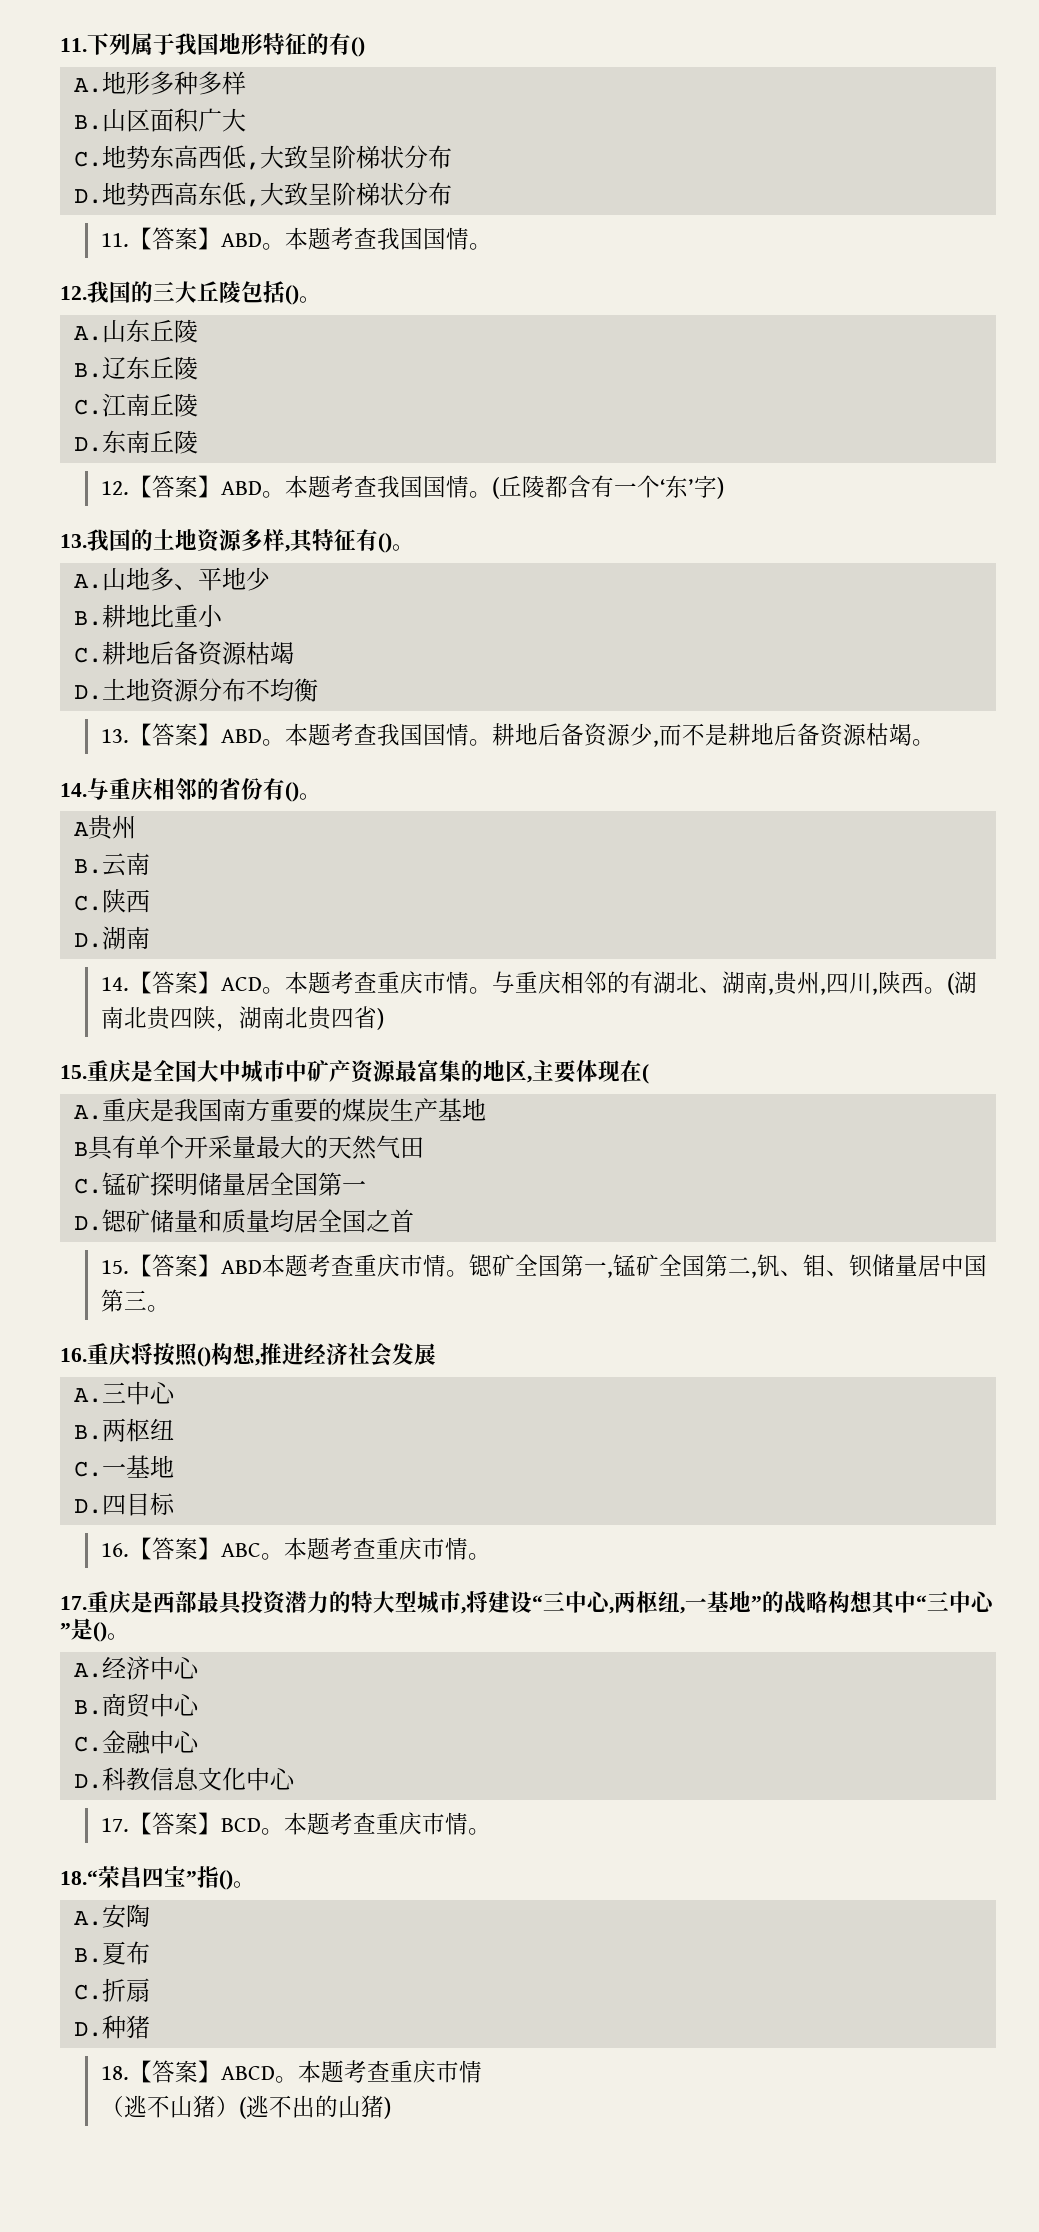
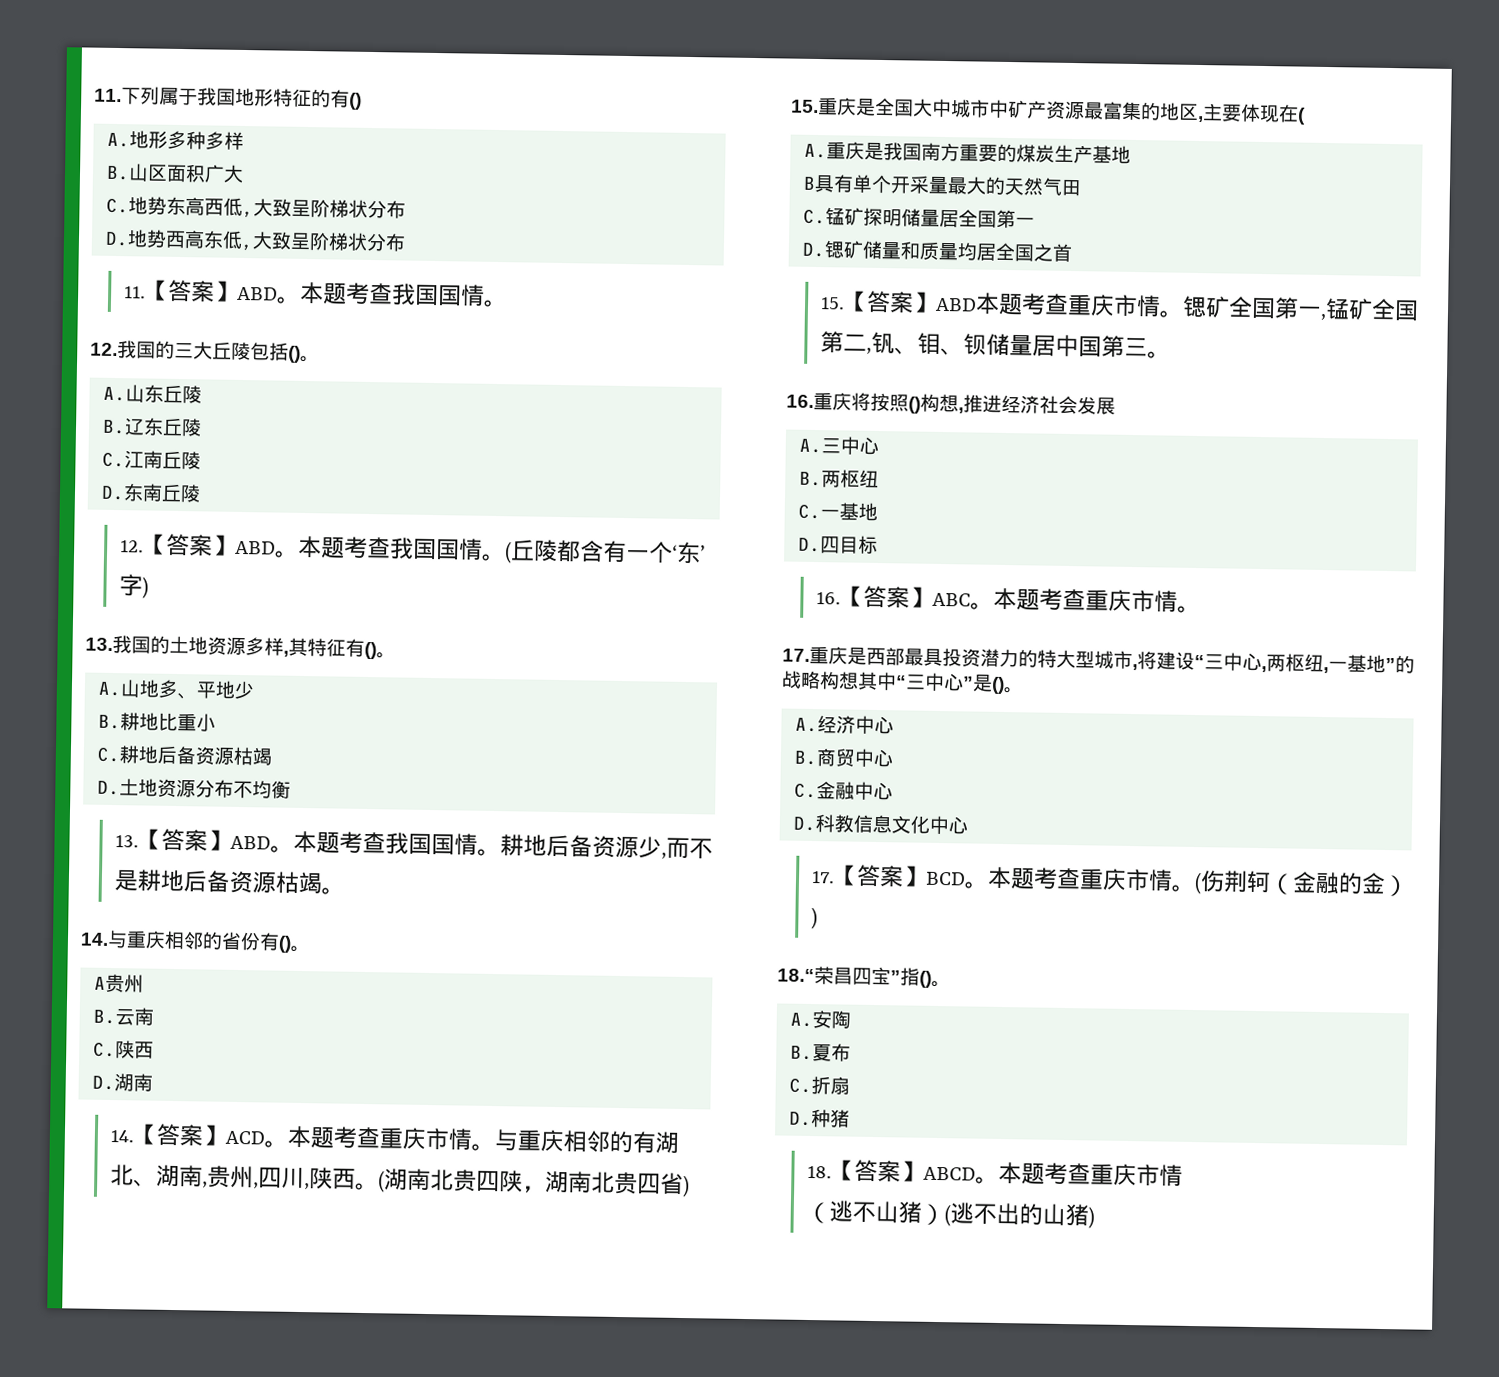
(491, 1831) none -> [1194,870,1410,897] [811,907,819,930] (伤荆轲（金融的金）)

